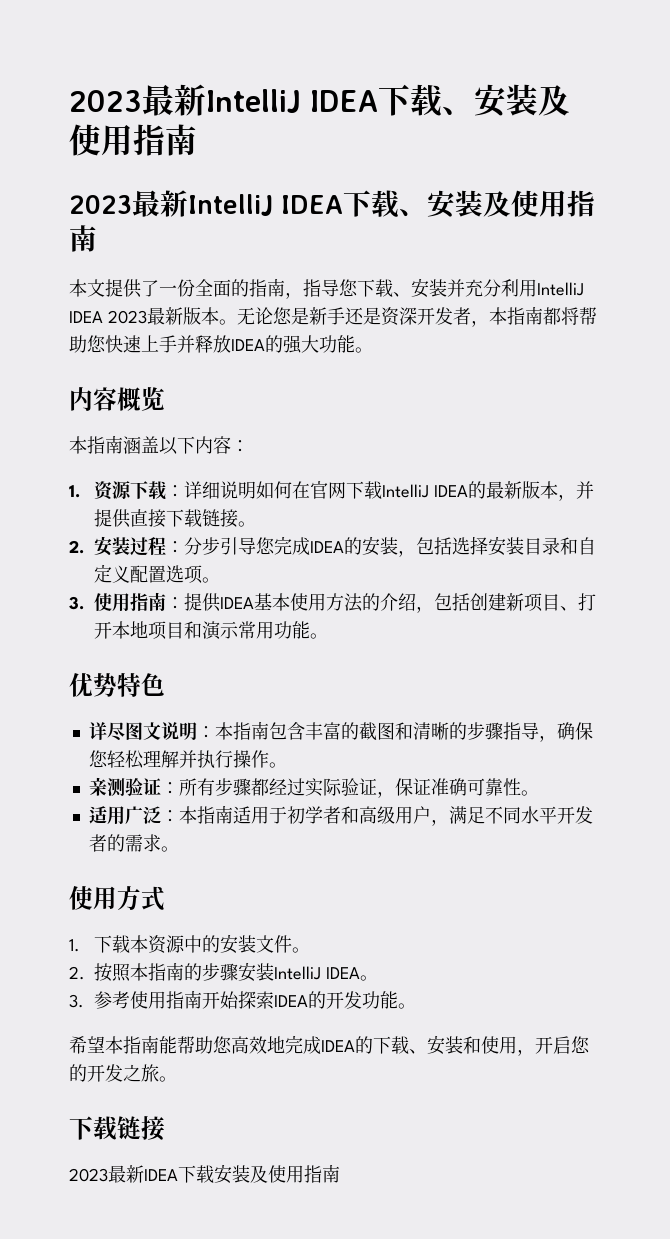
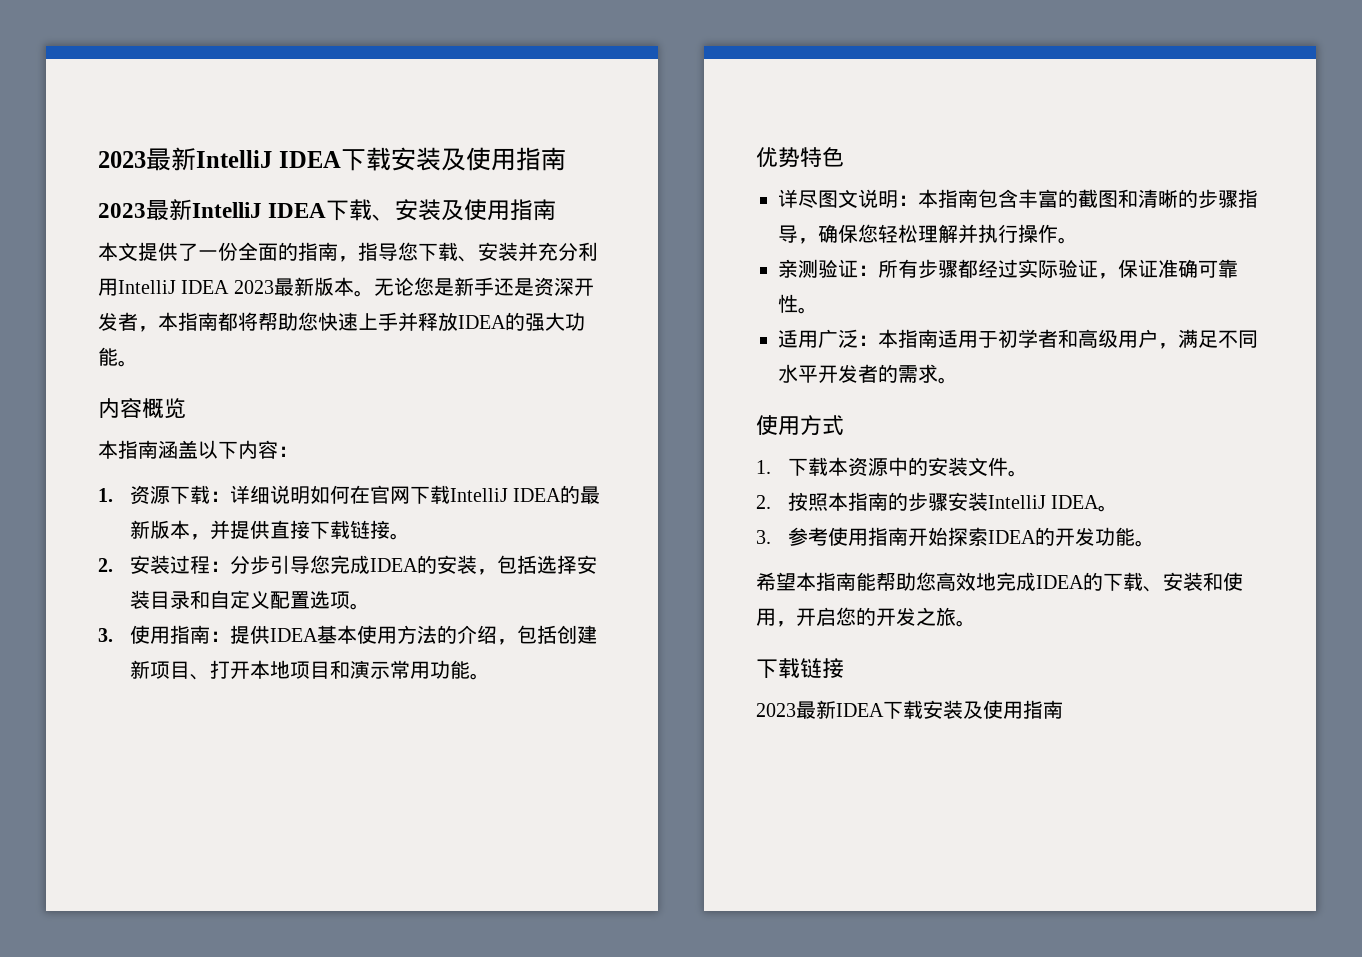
[69,84,474,117] 2023最新IntelliJ IDEA下载、 -> [98,147,391,171] 2023最新IntelliJ IDEA下载

